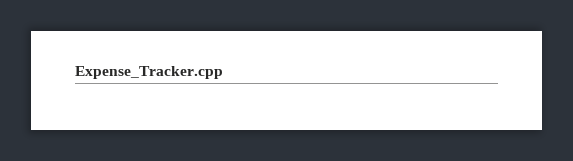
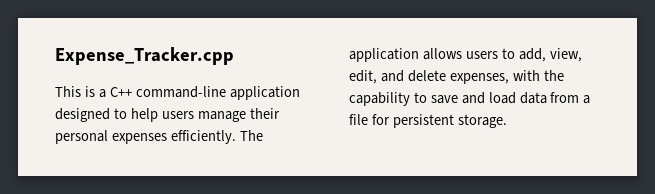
(223, 72) none -> [55,86,300,100] [55,108,280,122] [55,130,263,144] [349,48,582,62] [349,70,564,84] [349,92,591,106] [349,114,507,128] // This is a C++ command-line application designed to help users manage their personal expenses efficiently. The application allows users to add, view, edit, and delete expenses, with the capability to save and load data from a file for persistent storage.

